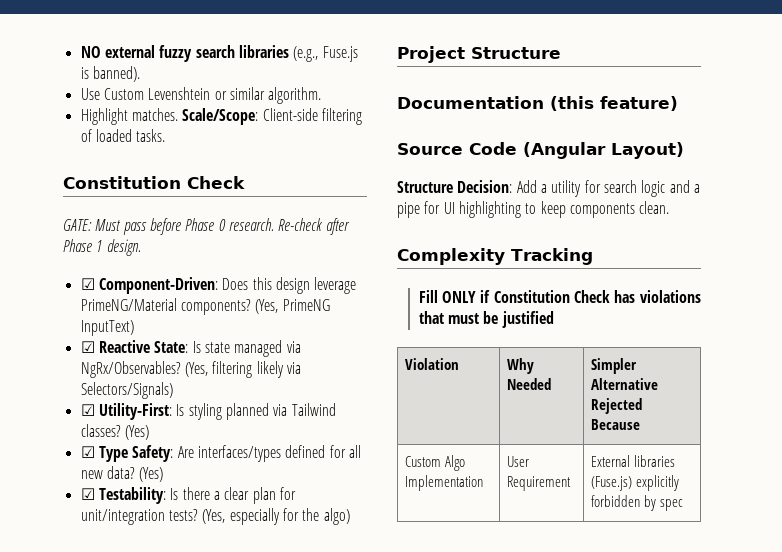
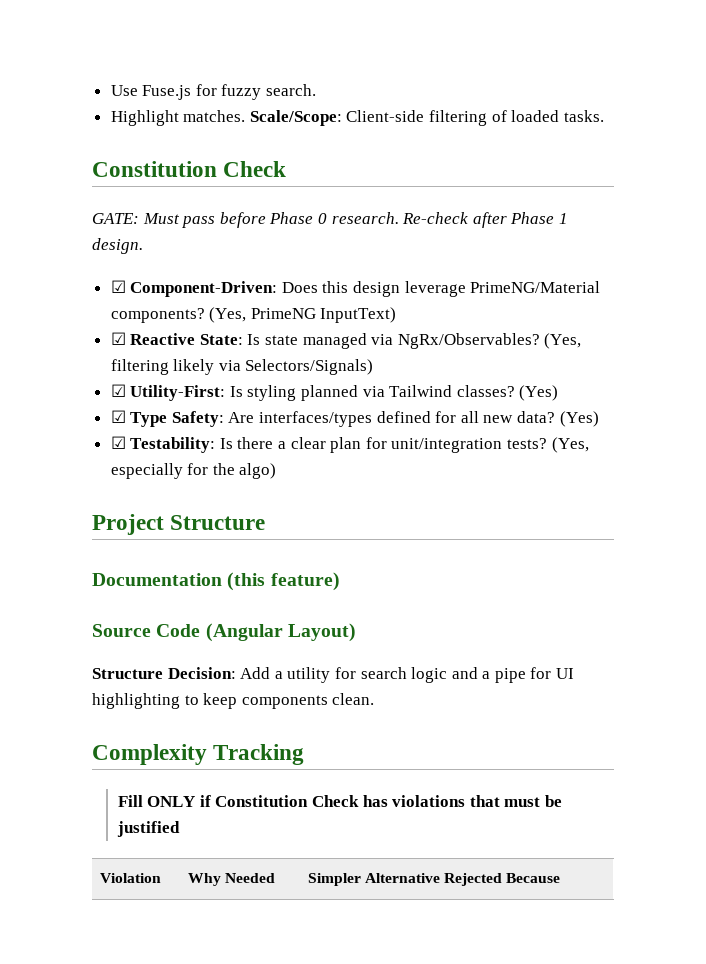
[80,45,358,62] [80,66,140,82] [80,87,322,104] NO external fuzzy search libraries (e.g., Fuse.js is banned). // Use Custom Levenshtein or similar algorithm. -> [110,84,317,100] Use Fuse.js for fuzzy search.
[405,455,466,471] [405,475,484,491] [507,456,530,467] [507,476,572,491] [591,455,676,467] [591,475,680,491] [591,495,684,511] // Custom Algo Implementation | User Requirement | External libraries (Fuse.js) explicitly forbidden by spec -> (561, 878) none

